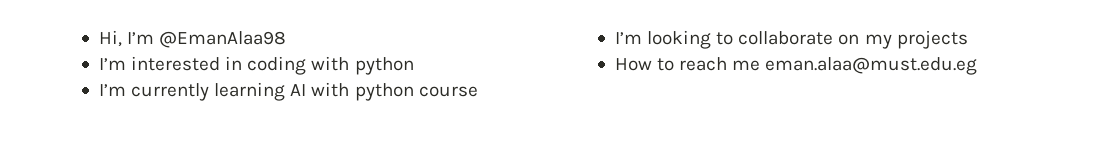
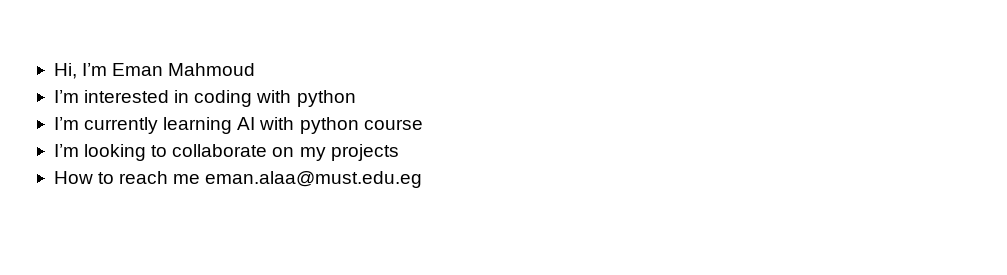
[159,31,287,48] @EmanAlaa98 -> [112,63,256,76] Eman Mahmoud

